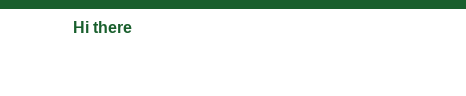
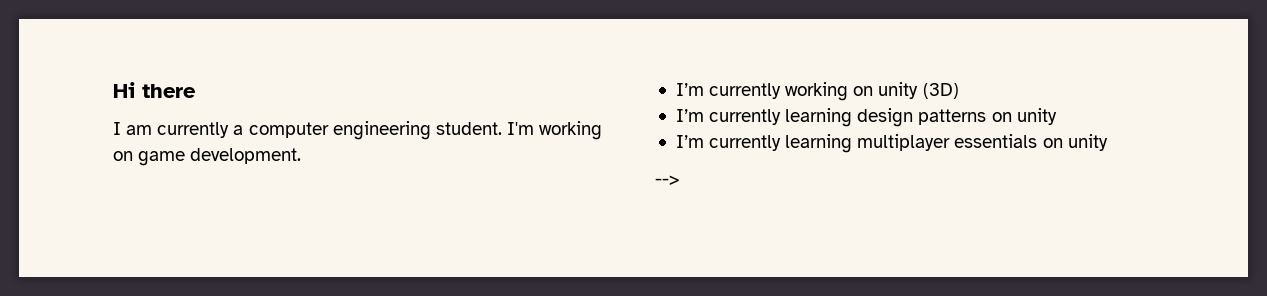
(133, 27) none -> [113,121,603,140] [113,148,302,166] [675,82,959,101] [675,108,1057,127] [675,134,1108,153] [655,175,680,185] // I am currently a computer engineering student. I'm working on game development. // I’m currently working on unity (3D) // I’m currently learning design patterns on unity // I’m currently learning multiplayer essentials on unity // -->

